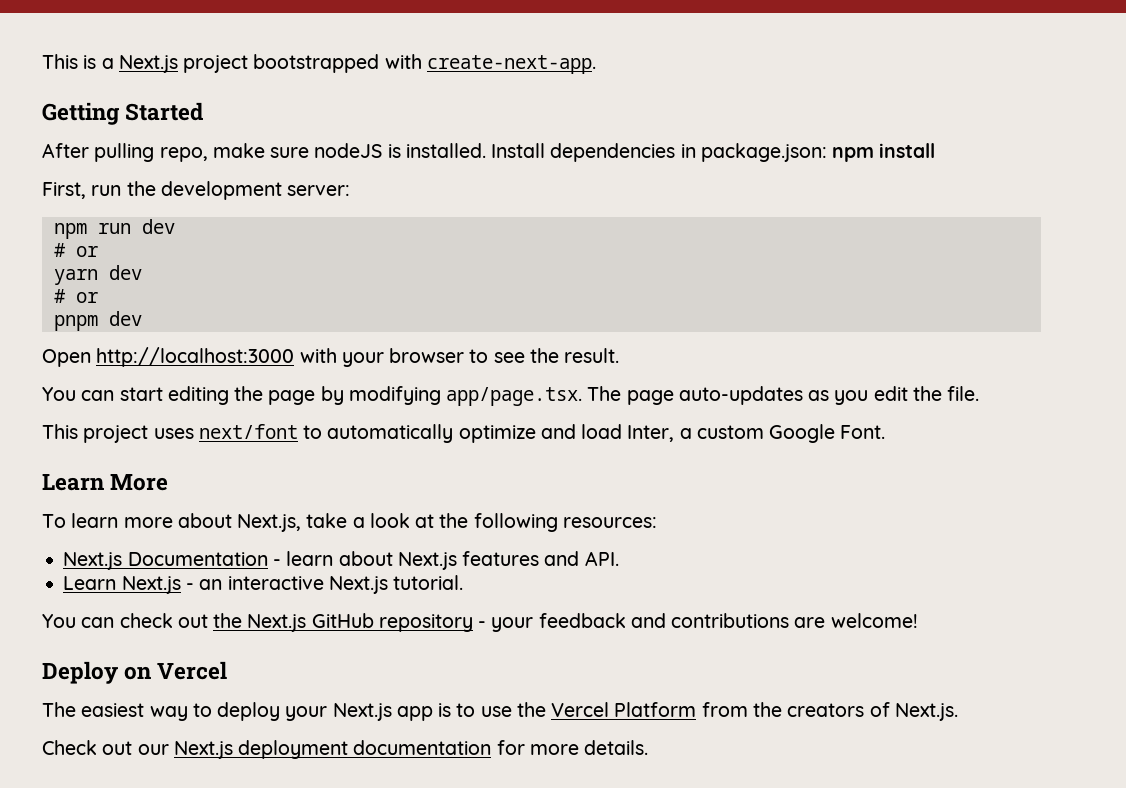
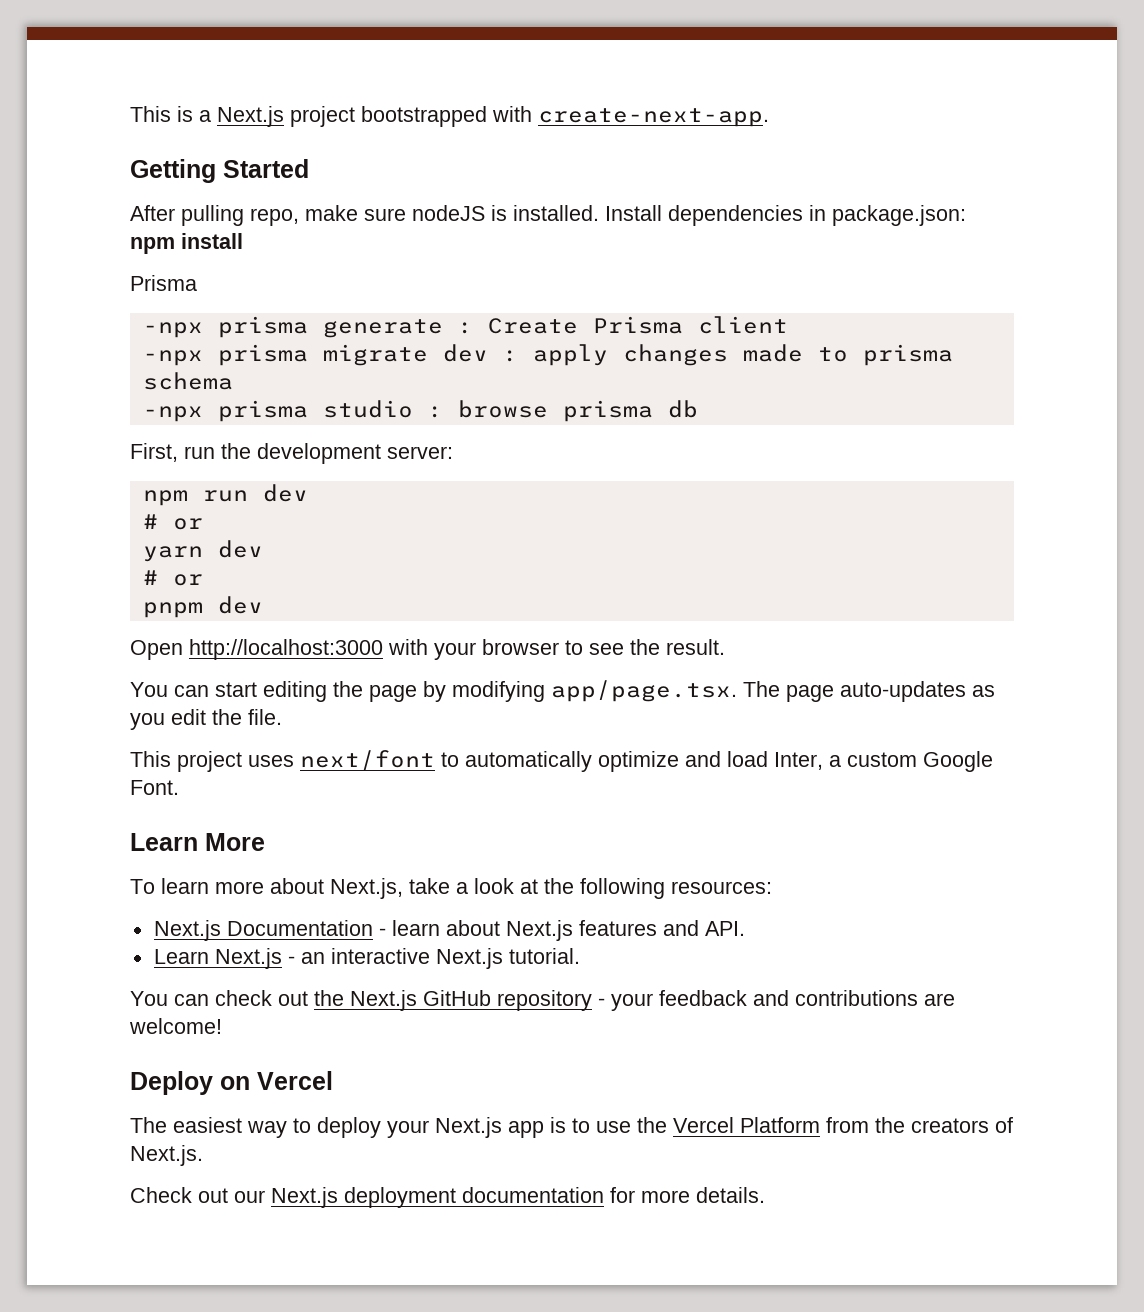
(936, 150) none -> [130,275,197,291] [142,316,788,338] [142,344,953,366] [142,372,233,390] [142,400,698,422] // Prisma // -npx prisma generate : Create Prisma client // -npx prisma migrate dev : apply changes made to prisma schema // -npx prisma studio : browse prisma db

